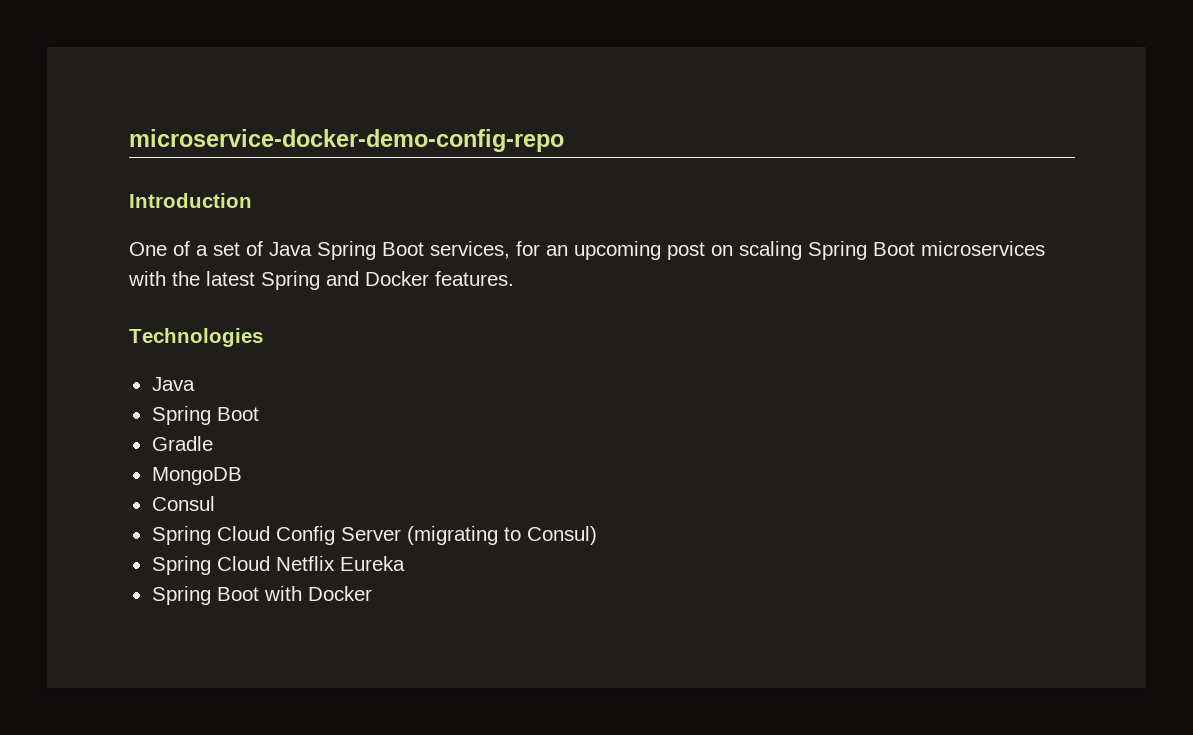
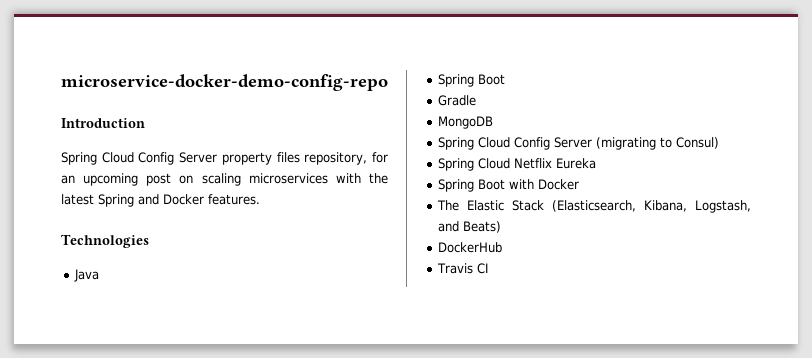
[129,241,510,260] One of a set of Java Spring Boot services, -> [61,152,368,165] Spring Cloud Config Server property files repository,
[808,241,915,260] Spring Boot -> (241, 179) none
[151,496,215,511] // Consul -> (494, 122) none
(372, 593) none -> [437,200,751,213] [438,221,502,233] [438,242,503,253] [437,263,489,274] // The Elastic Stack (Elasticsearch, Kibana, Logstash, and Beats) // DockerHub // Travis CI

